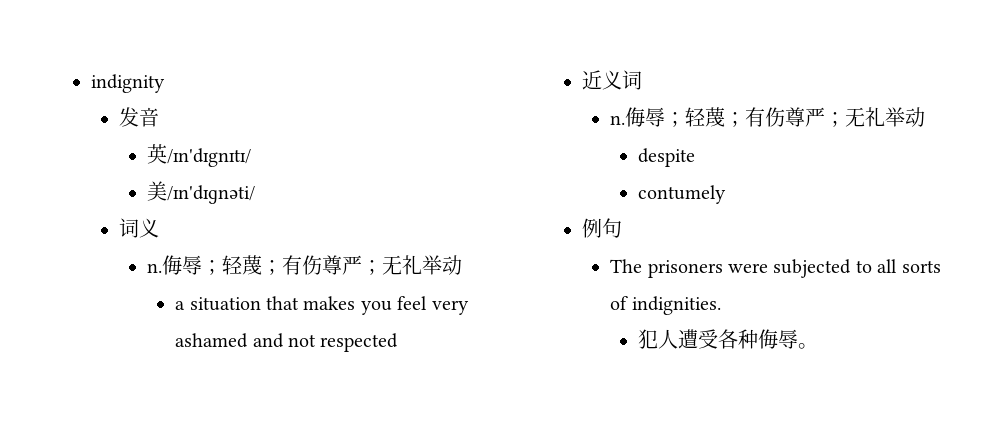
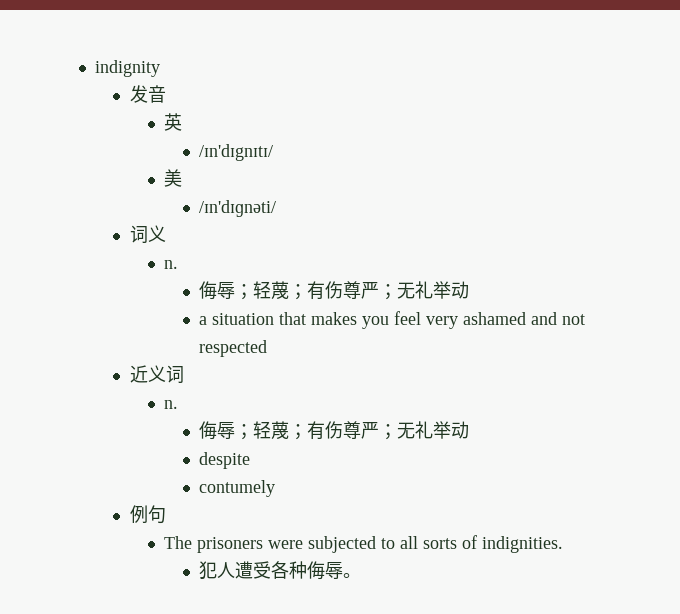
(168, 154) none -> (183, 122) //
(168, 191) none -> (183, 178) //
(163, 268) none -> (179, 264) //
(626, 120) none -> (179, 404) //

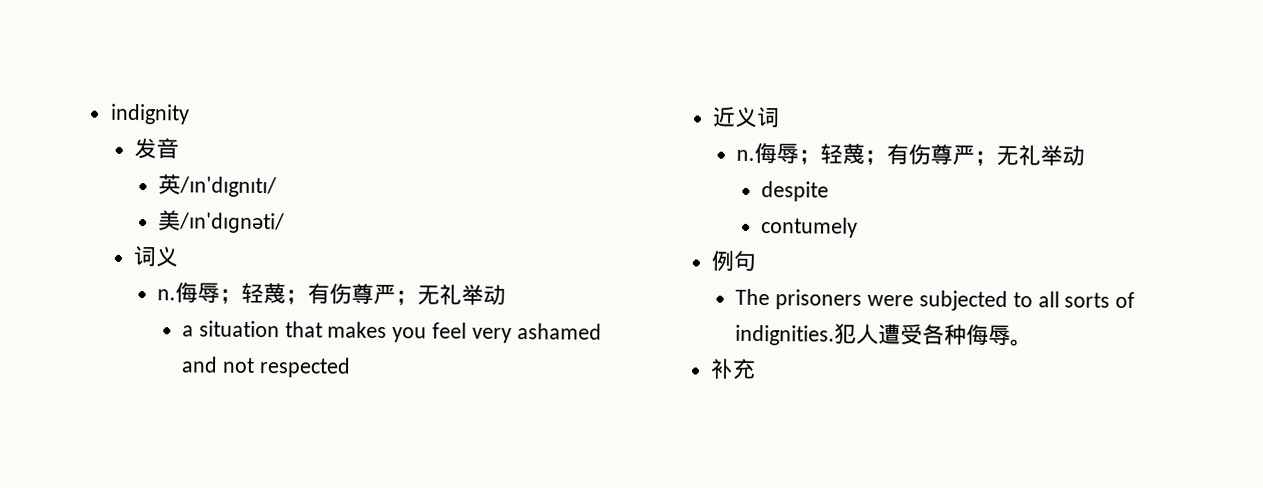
(183, 122) // -> (182, 184) none
(183, 178) // -> (182, 220) none
(179, 264) // -> (177, 295) none
(179, 404) // -> (756, 155) none
(564, 544) // -> (836, 335) none
(362, 575) none -> [710,358,757,380] // 补充

